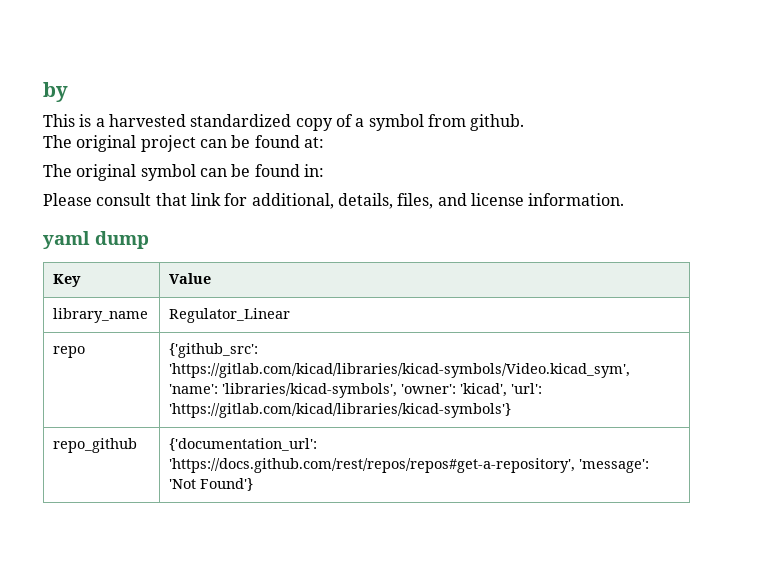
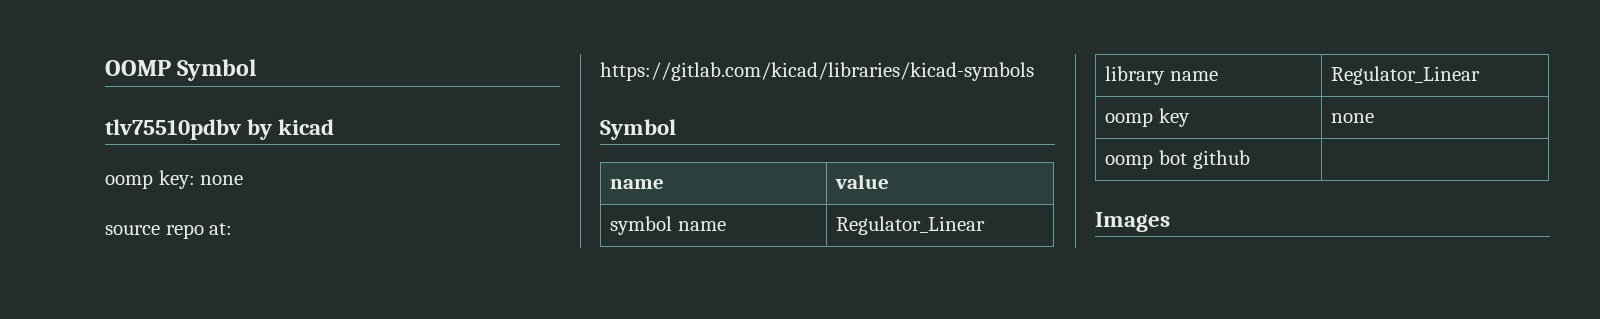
[43,82,68,102] [43,114,525,131] [43,135,324,152] [43,164,324,181] [43,193,625,209] [43,231,149,249] [53,274,82,287] [169,273,212,284] [53,308,149,323] [169,308,291,323] [53,346,86,358] [169,343,259,358] [169,363,631,378] [169,383,543,398] [169,403,512,418] [53,438,138,453] [169,438,318,451] [169,458,650,473] [169,478,254,491] by // This is a harvested standardized copy of a symbol from github. // The original project can be found at: // The original symbol can be found in: // Please consult that link for additional, details, files, and license information. // yaml dump // Key | Value // library_name | Regulator_Linear // repo | {'github_src': 'https://gitlab.com/kicad/libraries/kicad-symbols/Video.kicad_sym', 'name': 'libraries/kicad-symbols', 'owner': 'kicad', 'url': 'https://gitlab.com/kicad/libraries/kicad-symbols'} // repo_github | {'documentation_url': 'https://docs.github.com/rest/repos/repos#get-a-repository', 'message': 'Not Found'} -> [105,59,257,81] [105,119,335,140] [105,170,244,189] [105,223,233,239] [600,62,1034,81] [600,119,676,140] [610,179,665,189] [835,174,890,189] [610,216,726,235] [836,216,986,235] [1105,66,1218,85] [1331,66,1481,85] [1105,108,1190,127] [1331,113,1375,123] [1105,150,1250,169] [1095,212,1170,232] OOMP Symbol // tlv75510pdbv by kicad // oomp key: none // source repo at: https://gitlab.com/kicad/libraries/kicad-symbols // Symbol // name | value // symbol name | Regulator_Linear // library name | Regulator_Linear // oomp key | none // oomp bot github | // Images

